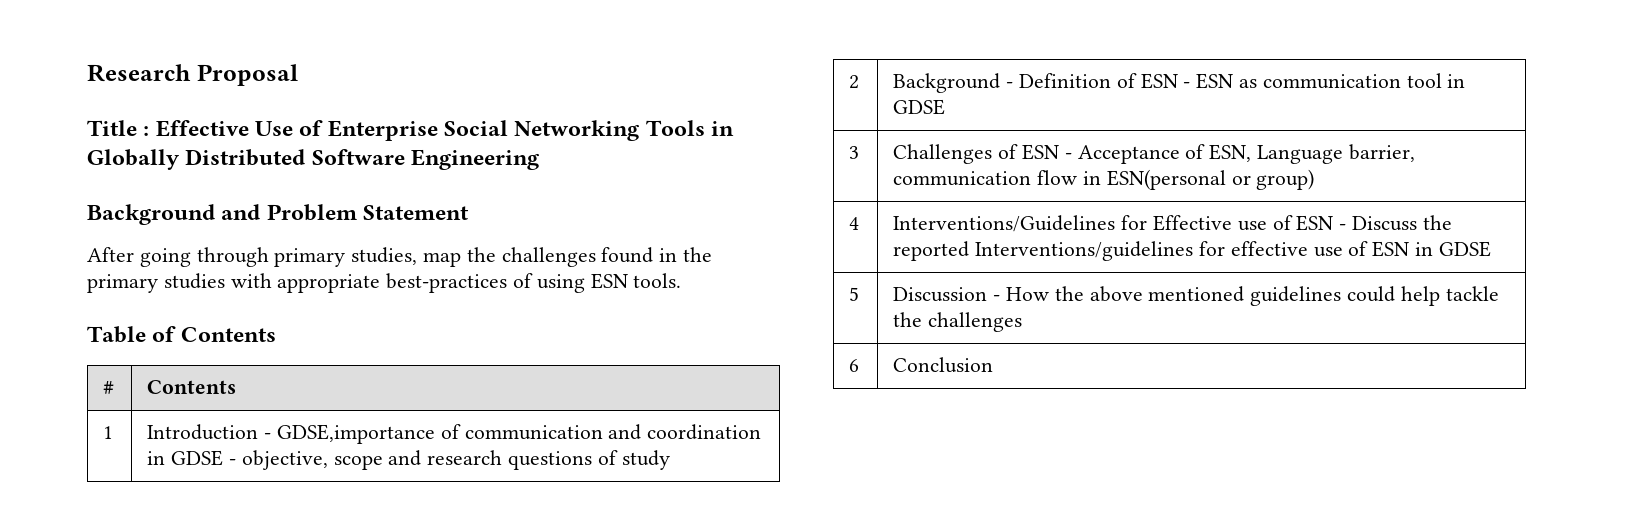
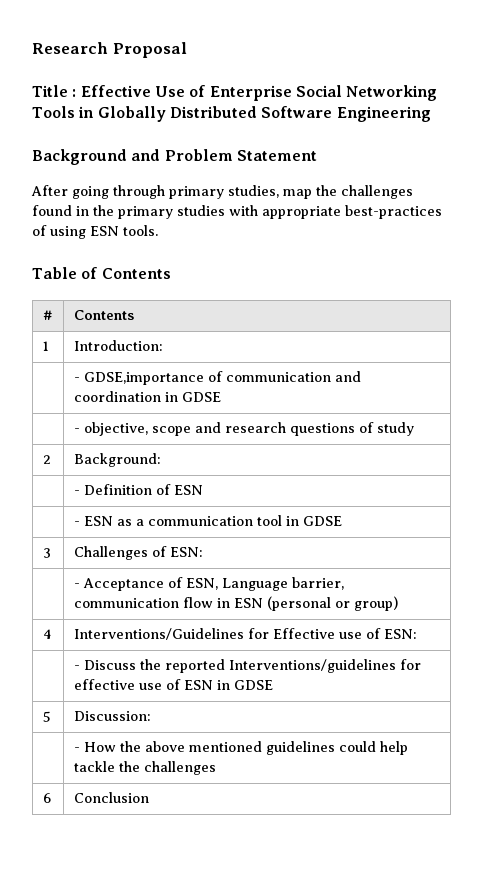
[147,424,259,440] Introduction -> [73,340,163,351] Introduction: // |
(224, 458) none -> (221, 397) // |
[893,73,1001,93] Background -> [73,453,161,467] Background: // |
(1178, 81) none -> (203, 490) // |
(1257, 83) none -> [135,519,144,526] a
[1021,144,1059,160] ESN -> [169,547,203,557] ESN: // |
[1106,169,1226,190] ESN(personal -> [233,596,331,611] ESN (personal
[1296,215,1334,231] ESN -> [383,629,417,639] ESN: // |
[893,287,988,302] Discussion -> [73,711,151,721] Discussion: // |

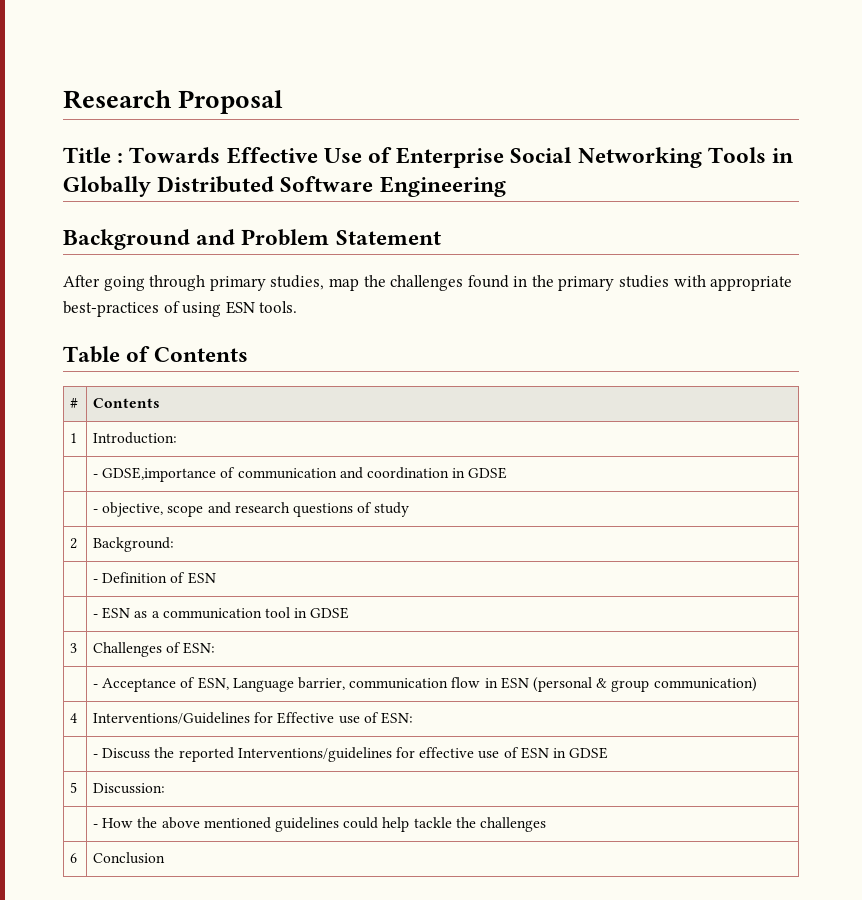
(77, 93) none -> [129,147,221,163] Towards
[334,596,398,611] or group) -> [596,677,757,692] & group communication)

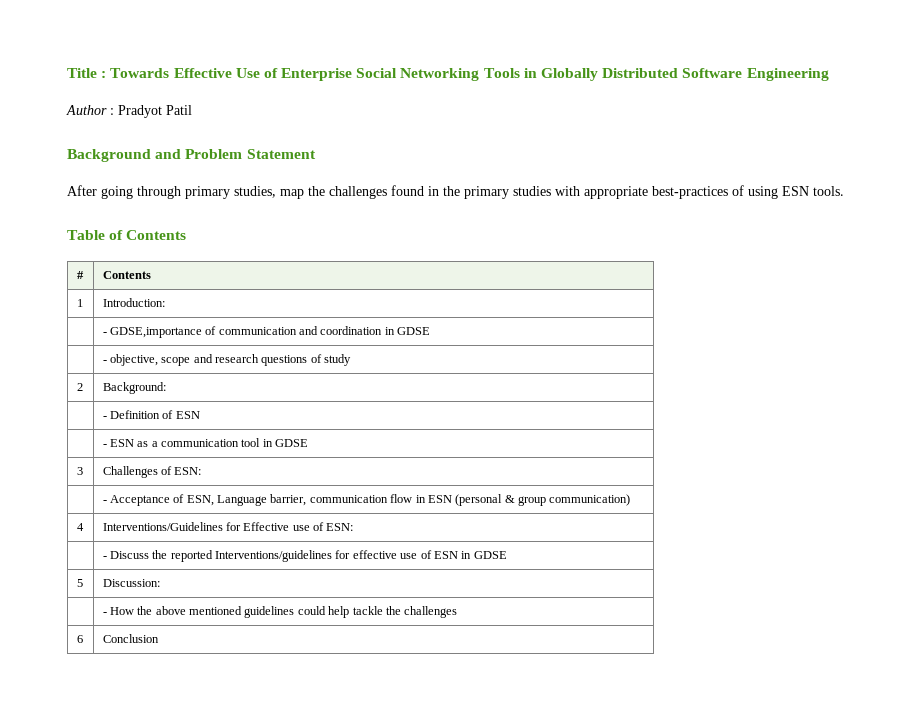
[63,90,284,114] Research Proposal // -> (67, 73) none
(506, 186) none -> [66,105,192,118] // Author : Pradyot Patil

